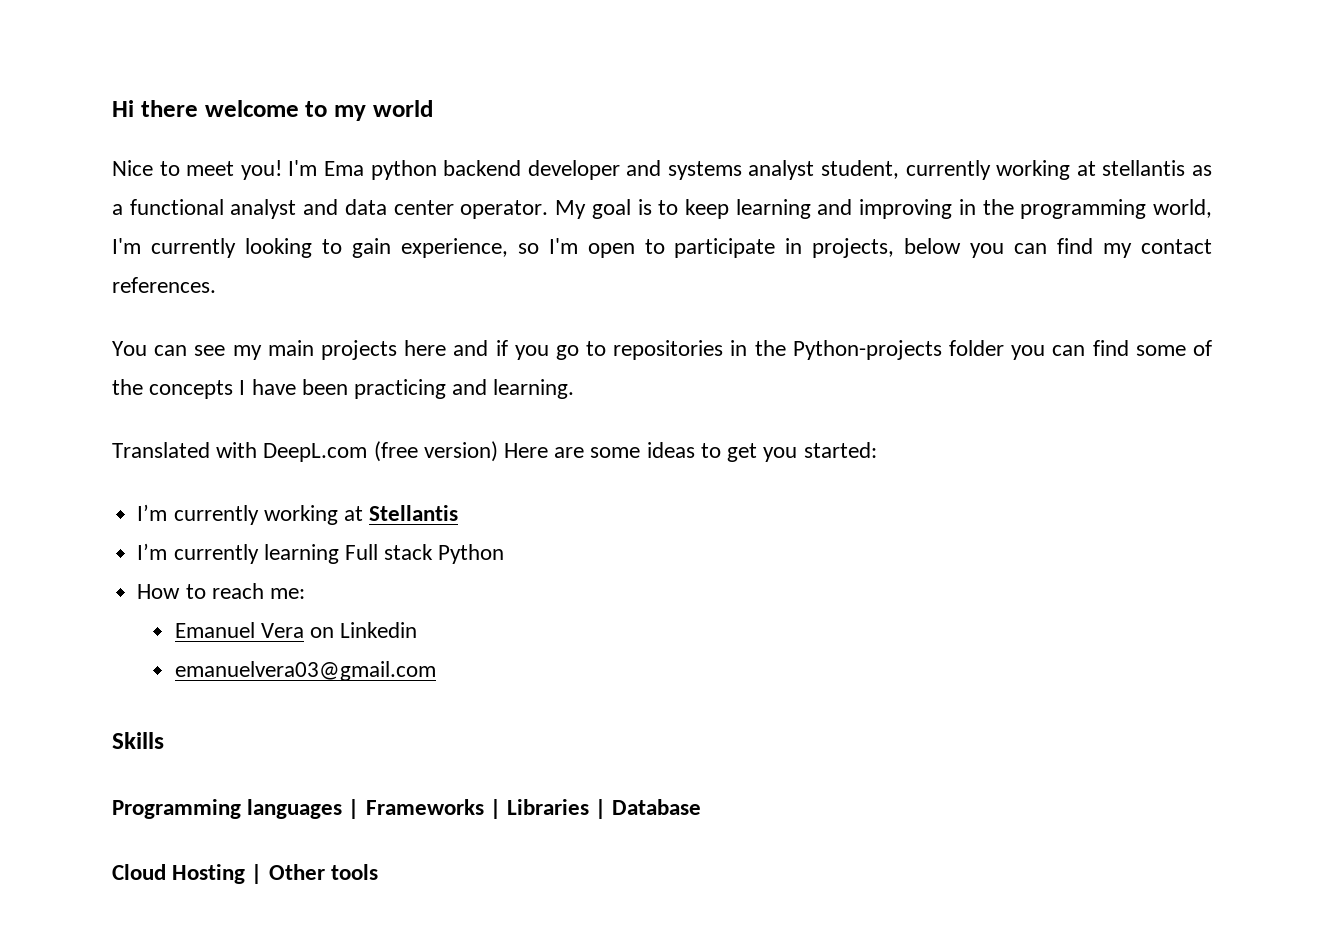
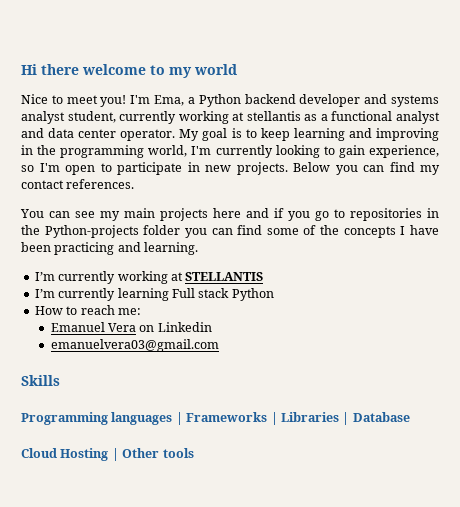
[323,160,437,180] Ema python -> [154,94,241,107] Ema, a Python
[812,238,962,258] projects, below -> [205,162,330,175] new projects. Below
[112,441,877,462] // Translated with DeepL.com (free version) Here are some ideas to get you started: -> (199, 248) none
[369,505,459,521] Stellantis -> [185,272,264,281] STELLANTIS

